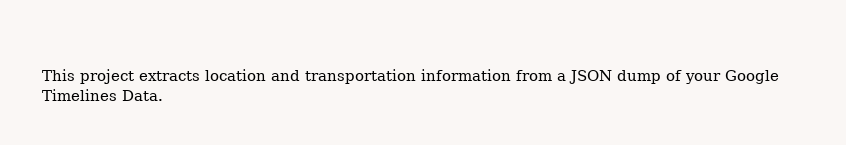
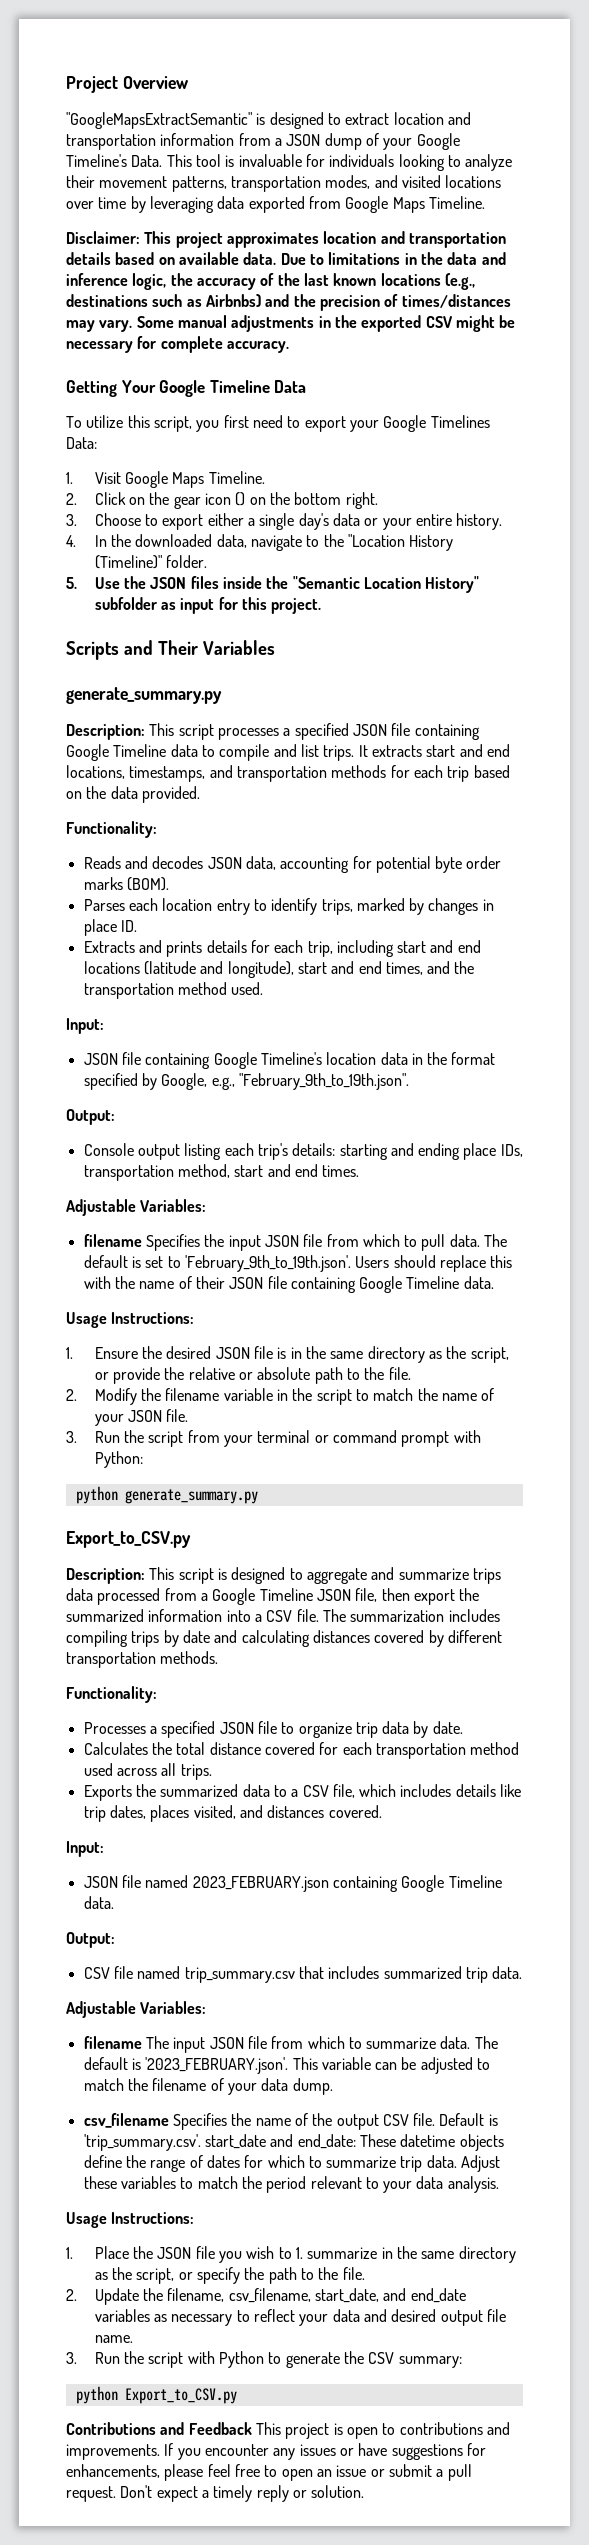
[42,69,200,84] This project extracts -> [66,76,188,93] [66,112,390,129] Project Overview // "GoogleMapsExtractSemantic" is designed to extract
[42,89,163,101] Timelines Data. -> [66,154,513,171] [66,175,502,192] [66,196,485,213] [66,231,506,248] [66,252,506,265] [66,273,475,290] [66,294,511,311] [66,315,516,332] [66,336,289,353] [66,380,307,397] [66,415,490,432] [66,437,97,449] [66,471,265,488] [66,492,378,509] [66,513,503,530] [66,534,454,551] [94,555,207,569] [66,576,480,593] [94,597,322,614] [66,640,275,660] [66,687,222,704] [66,723,480,740] [66,744,510,761] [66,765,510,782] [66,786,200,803] [66,821,157,838] [83,856,502,873] [83,877,169,891] [83,898,494,915] [83,919,137,936] [83,940,481,957] [83,961,475,978] [83,982,264,999] [66,1018,104,1034] [83,1052,496,1069] [83,1073,409,1090] [66,1109,115,1125] [83,1143,523,1160] [83,1164,360,1181] [66,1199,207,1216] [83,1234,508,1251] [83,1255,513,1272] [83,1276,494,1293] [66,1312,195,1328] [66,1346,509,1363] [94,1367,411,1384] [66,1388,495,1405] [94,1409,189,1426] [66,1430,481,1447] [94,1451,143,1468] [75,1486,258,1504] [66,1531,191,1548] [66,1567,501,1584] [66,1588,480,1605] [66,1609,500,1622] [66,1630,502,1647] [66,1651,219,1668] [66,1686,157,1703] [83,1721,463,1738] [83,1742,520,1759] [83,1763,212,1780] [83,1784,522,1801] [83,1805,382,1822] [66,1841,104,1857] [83,1875,502,1892] [83,1896,114,1909] [66,1932,115,1948] [83,1966,523,1983] [66,2001,207,2018] [83,2036,498,2053] [83,2057,491,2074] [83,2078,333,2095] [83,2113,498,2130] [83,2134,504,2151] [83,2155,501,2172] [83,2176,499,2193] [66,2212,195,2228] [66,2246,516,2263] [94,2267,365,2284] [66,2288,466,2305] [94,2309,506,2326] [94,2335,133,2343] [66,2351,462,2368] [75,2386,237,2404] [66,2422,510,2439] [66,2443,486,2460] [66,2464,472,2481] [66,2485,365,2502] Timeline's Data. This tool is invaluable for individuals looking to analyze their movement patterns, transportation modes, and visited locations over time by leveraging data exported from Google Maps Timeline. // Disclaimer: This project approximates location and transportation details based on available data. Due to limitations in the data and inference logic, the accuracy of the last known locations (e.g., destinations such as Airbnbs) and the precision of times/distances may vary. Some manual adjustments in the exported CSV might be necessary for complete accuracy. // Getting Your Google Timeline Data // To utilize this script, you first need to export your Google Timelines Data: // 1. Visit Google Maps Timeline. // 2. Click on the gear icon () on the bottom right. // 3. Choose to export either a single day's data or your entire history. // 4. In the downloaded data, navigate to the "Location History (Timeline)" folder. // 5. Use the JSON files inside the "Semantic Location History" subfolder as input for this project. // Scripts and Their Variables // generate_summary.py // Description: This script processes a specified JSON file containing Google Timeline data to compile and list trips. It extracts start and end locations, timestamps, and transportation methods for each trip based on the data provided. // Functionality: // Reads and decodes JSON data, accounting for potential byte order marks (BOM). // Parses each location entry to identify trips, marked by changes in place ID. // Extracts and prints details for each trip, including start and end locations (latitude and longitude), start and end times, and the transportation method used. // Input: // JSON file containing Google Timeline's location data in the format specified by Google, e.g., "February_9th_to_19th.json". // Output: // Console output listing each trip's details: starting and ending place IDs, transportation method, start and end times. // Adjustable Variables: // filename Specifies the input JSON file from which to pull data. The default is set to 'February_9th_to_19th.json'. Users should replace this with the name of their JSON file containing Google Timeline data. // Usage Instructions: // 1. Ensure the desired JSON file is in the same directory as the script, or provide the relative or absolute path to the file. // 2. Modify the filename variable in the script to match the name of your JSON file. // 3. Run the script from your terminal or command prompt with Python: // python generate_summary.py // Export_to_CSV.py // Description: This script is designed to aggregate and summarize trips data processed from a Google Timeline JSON file, then export the summarized information into a CSV file. The summarization includes compiling trips by date and calculating distances covered by different transportation methods. // Functionality: // Processes a specified JSON file to organize trip data by date. // Calculates the total distance covered for each transportation method used across all trips. // Exports the summarized data to a CSV file, which includes details like trip dates, places visited, and distances covered. // Input: // JSON file named 2023_FEBRUARY.json containing Google Timeline data. // Output: // CSV file named trip_summary.csv that includes summarized trip data. // Adjustable Variables: // filename The input JSON file from which to summarize data. The default is '2023_FEBRUARY.json'. This variable can be adjusted to match the filename of your data dump. // csv_filename Specifies the name of the output CSV file. Default is 'trip_summary.csv'. start_date and end_date: These datetime objects define the range of dates for which to summarize trip data. Adjust these variables to match the period relevant to your data analysis. // Usage Instructions: // 1. Place the JSON file you wish to 1. summarize in the same directory as the script, or specify the path to the file. // 2. Update the filename, csv_filename, start_date, and end_date variables as necessary to reflect your data and desired output file name. // 3. Run the script with Python to generate the CSV summary: // python Export_to_CSV.py // Contributions and Feedback This project is open to contributions and improvements. If you encounter any issues or have suggestions for enhancements, please feel free to open an issue or submit a pull request. Don't expect a timely reply or solution.

